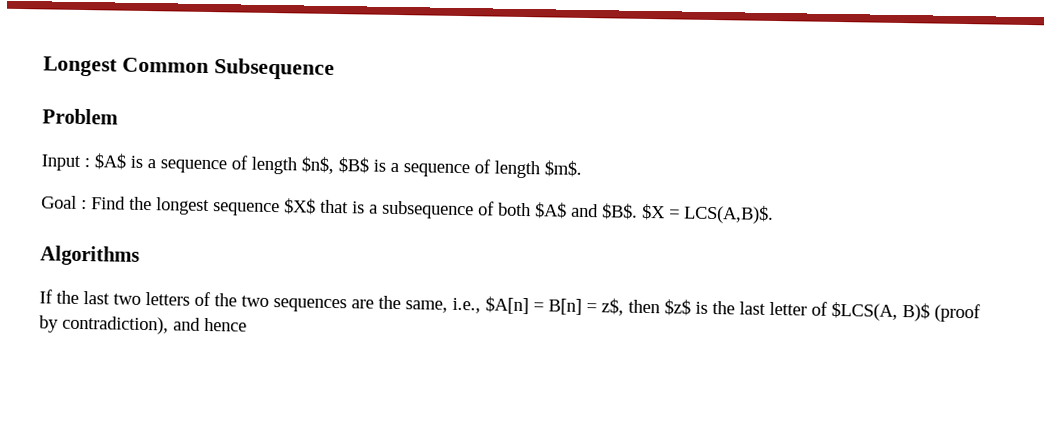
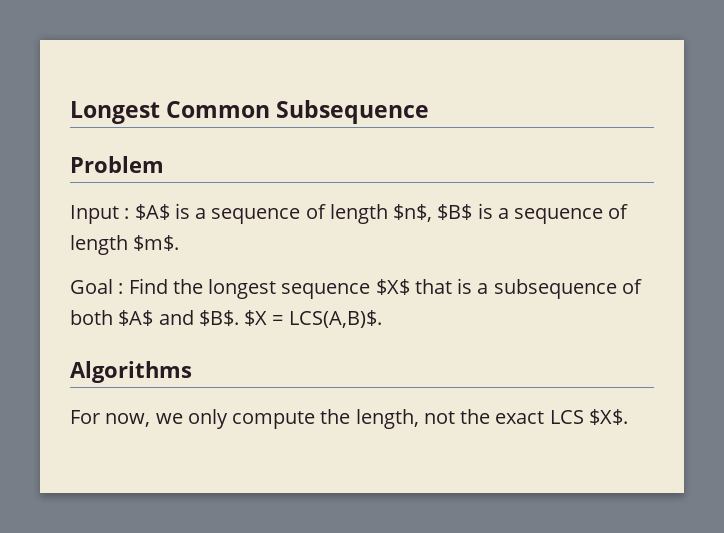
[39,289,981,323] [39,315,247,335] If the last two letters of the two sequences are the same, i.e., $A[n] = B[n] = z$, then $z$ is the last letter of $LCS(A, B)$ (proof by contradiction), and hence -> [70,409,628,429] For now, we only compute the length, not the exact LCS $X$.

